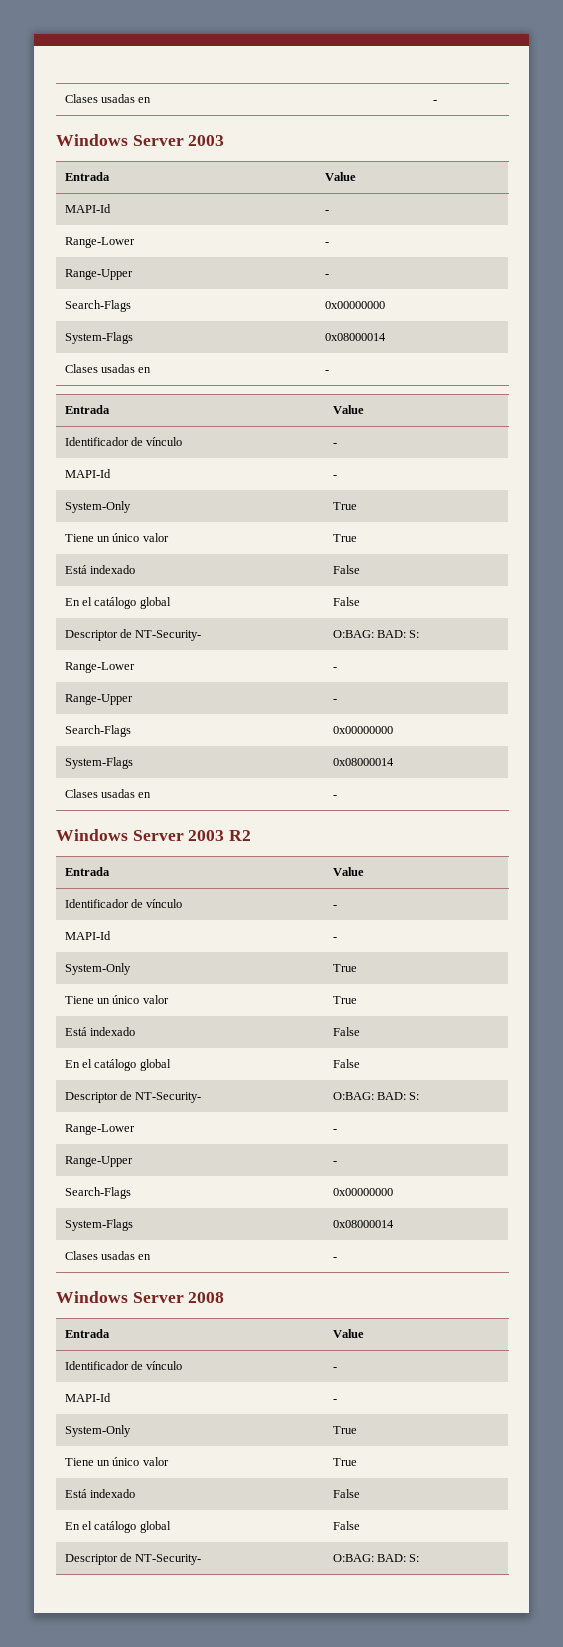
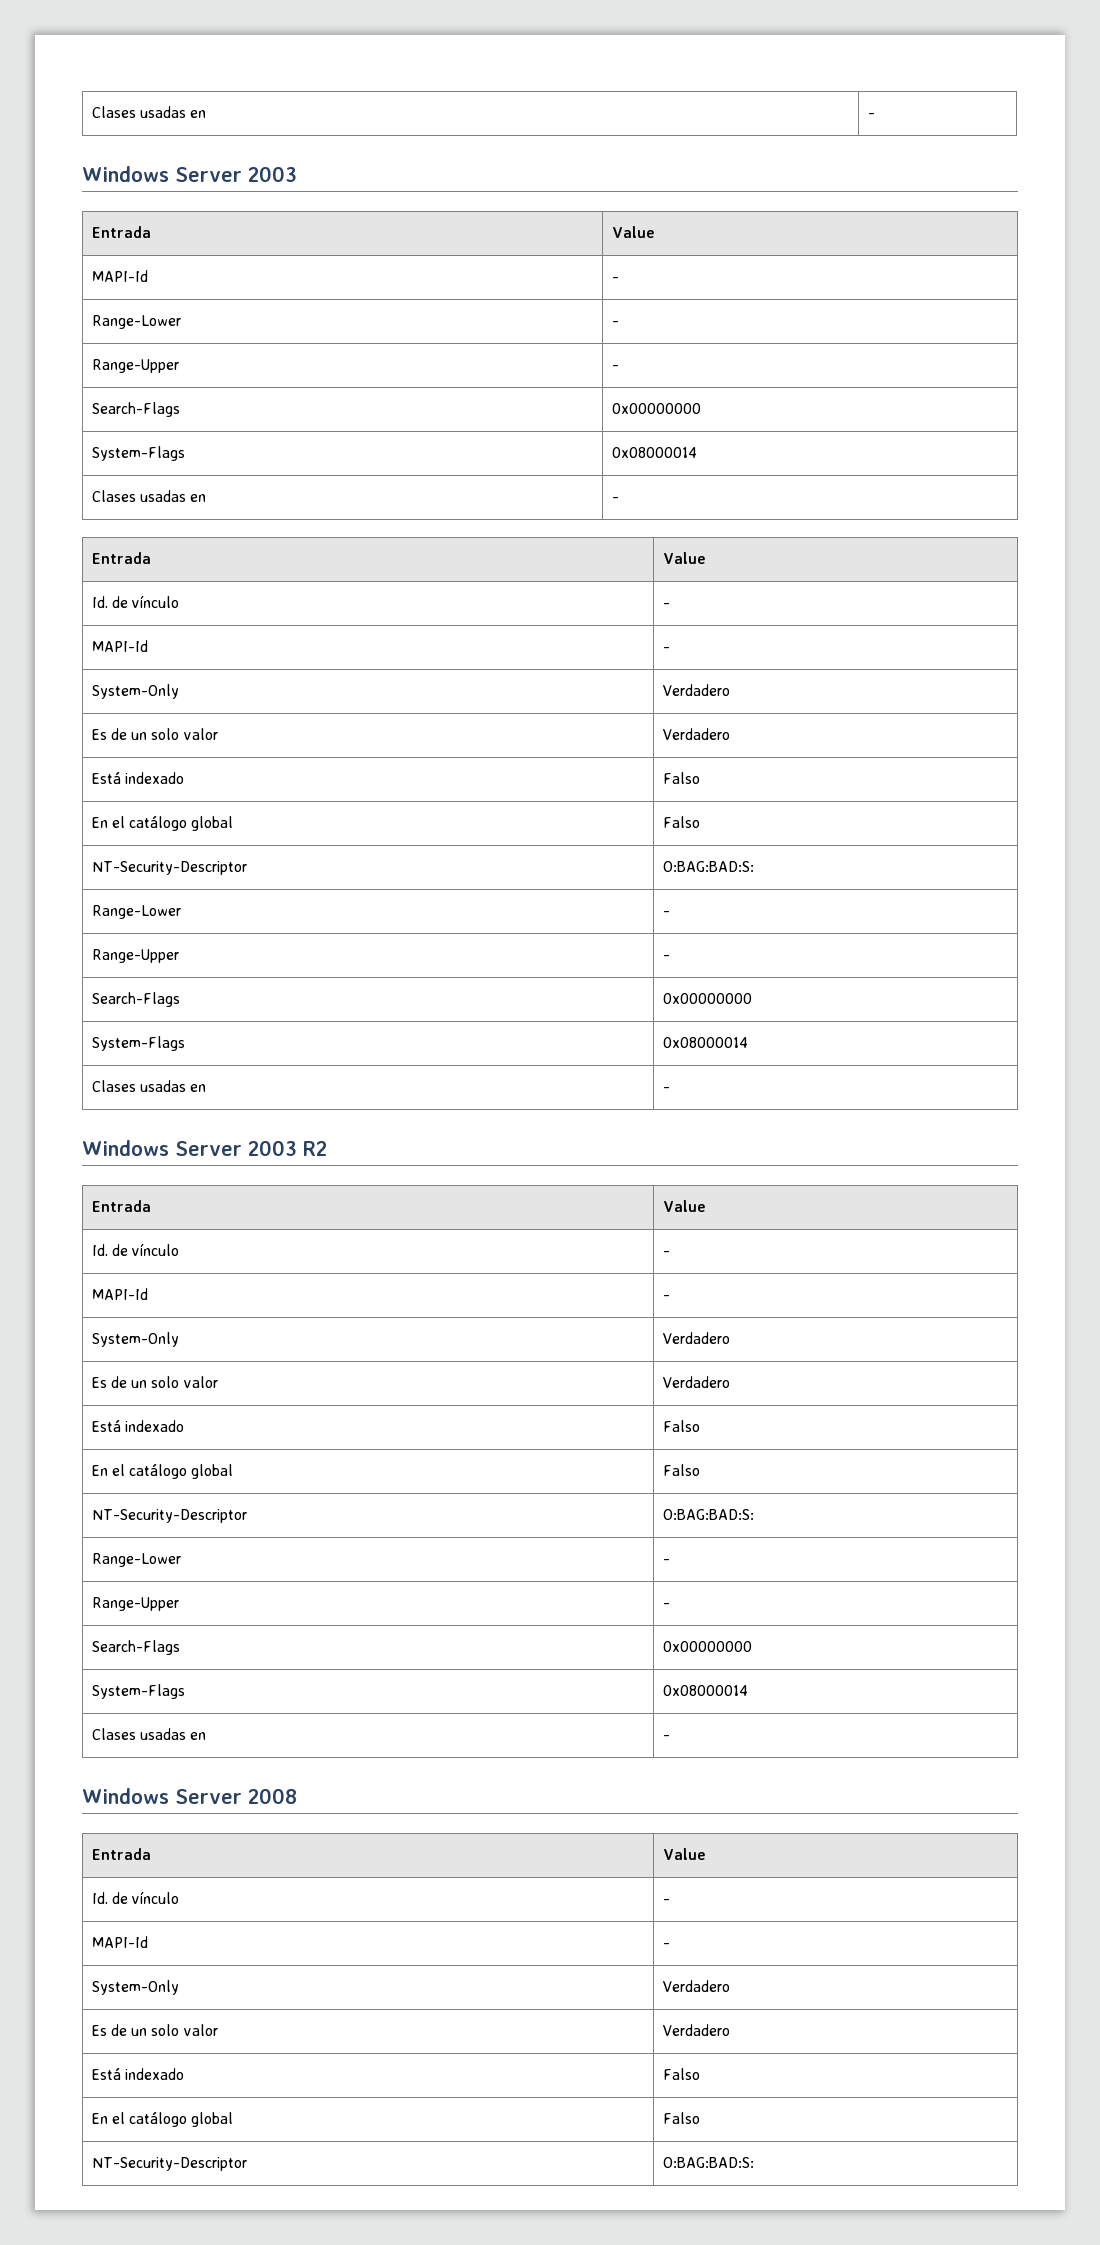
[64,437,183,446] [332,443,337,446] [64,469,111,478] [332,475,337,478] [64,501,131,513] [332,502,357,510] [64,533,169,542] [332,534,357,542] [64,565,135,574] [332,565,360,574] [64,597,171,609] [332,597,360,606] [64,629,202,641] [332,630,420,638] Identificador de vínculo | - // MAPI-Id | - // System-Only | True // Tiene un único valor | True // Está indexado | False // En el catálogo global | False // Descriptor de NT-Security- | O:BAG: BAD: S: -> [91,595,180,608] [662,603,670,608] [91,640,148,652] [662,647,670,652] [91,684,179,699] [662,684,730,696] [91,728,218,740] [662,728,730,740] [91,772,184,784] [662,772,700,784] [91,816,234,831] [662,816,700,828] [91,861,247,875] [662,861,754,872] Id. de vínculo | - // MAPI-Id | - // System-Only | Verdadero // Es de un solo valor | Verdadero // Está indexado | Falso // En el catálogo global | Falso // NT-Security-Descriptor | O:BAG:BAD:S:
[64,899,183,908] [332,905,337,908] [64,931,111,940] [332,937,337,940] [64,963,131,975] [332,964,357,972] [64,995,169,1004] [332,996,357,1004] [64,1027,135,1036] [332,1027,360,1036] [64,1059,171,1071] [332,1059,360,1068] [64,1091,202,1103] [332,1092,420,1100] Identificador de vínculo | - // MAPI-Id | - // System-Only | True // Tiene un único valor | True // Está indexado | False // En el catálogo global | False // Descriptor de NT-Security- | O:BAG: BAD: S: -> [91,1243,180,1256] [662,1251,670,1256] [91,1288,148,1300] [662,1295,670,1300] [91,1332,179,1347] [662,1332,730,1344] [91,1376,218,1388] [662,1376,730,1388] [91,1420,184,1432] [662,1420,700,1432] [91,1464,234,1479] [662,1464,700,1476] [91,1509,247,1523] [662,1509,754,1520] Id. de vínculo | - // MAPI-Id | - // System-Only | Verdadero // Es de un solo valor | Verdadero // Está indexado | Falso // En el catálogo global | Falso // NT-Security-Descriptor | O:BAG:BAD:S:
[64,1361,183,1370] [332,1367,337,1370] [64,1393,111,1402] [332,1399,337,1402] [64,1425,131,1437] [332,1426,357,1434] [64,1457,169,1466] [332,1458,357,1466] [64,1489,135,1498] [332,1489,360,1498] [64,1521,171,1533] [332,1521,360,1530] [64,1553,202,1565] [332,1554,420,1562] Identificador de vínculo | - // MAPI-Id | - // System-Only | True // Tiene un único valor | True // Está indexado | False // En el catálogo global | False // Descriptor de NT-Security- | O:BAG: BAD: S: -> [91,1891,180,1904] [662,1899,670,1904] [91,1936,148,1948] [662,1943,670,1948] [91,1980,179,1995] [662,1980,730,1992] [91,2024,218,2036] [662,2024,730,2036] [91,2068,184,2080] [662,2068,700,2080] [91,2112,234,2127] [662,2112,700,2124] [91,2157,247,2171] [662,2157,754,2168] Id. de vínculo | - // MAPI-Id | - // System-Only | Verdadero // Es de un solo valor | Verdadero // Está indexado | Falso // En el catálogo global | Falso // NT-Security-Descriptor | O:BAG:BAD:S:

